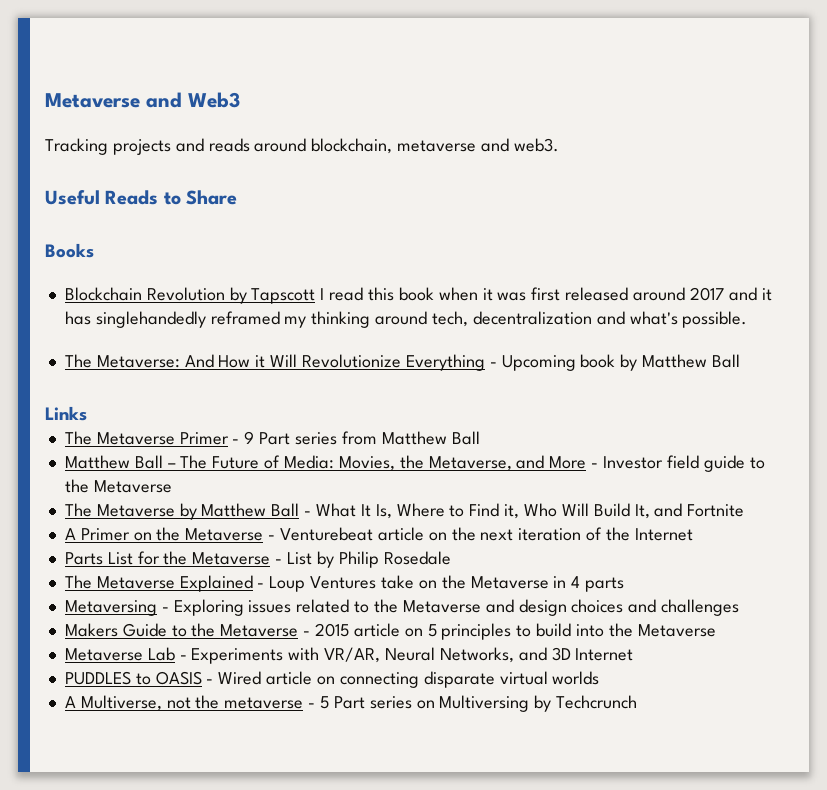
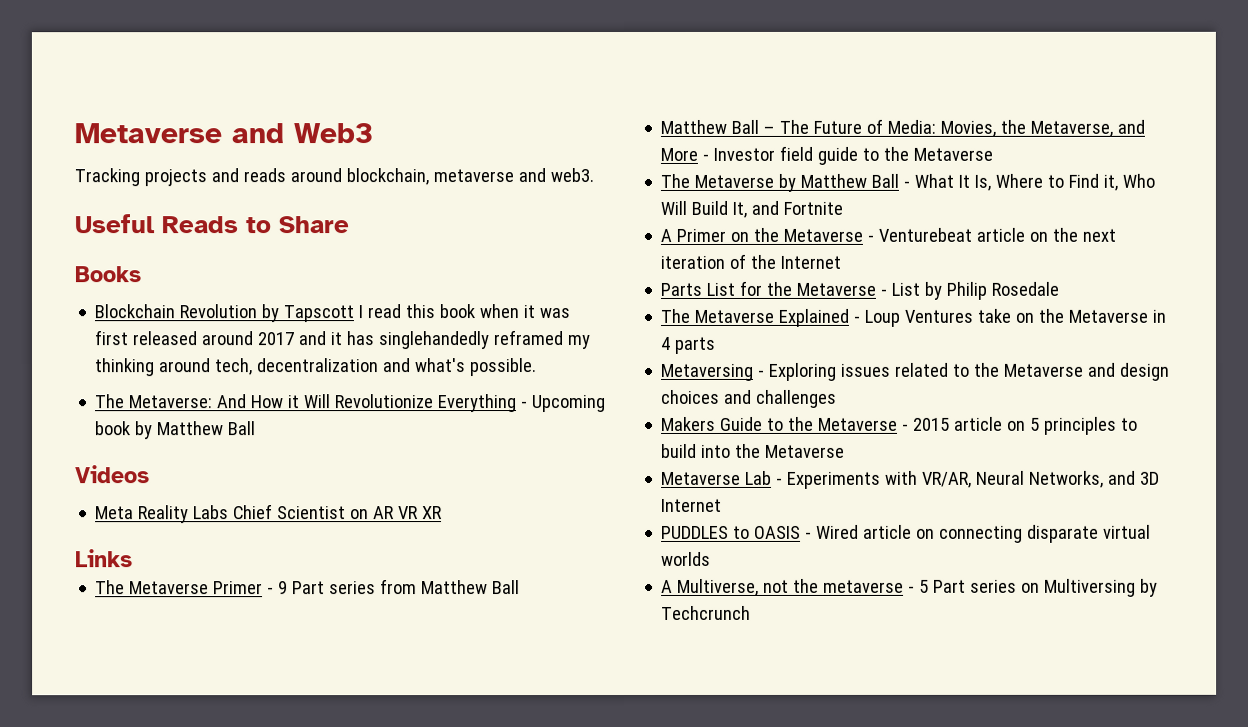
(740, 361) none -> [75,465,150,484] [95,504,444,524] // Videos // Meta Reality Labs Chief Scientist on AR VR XR

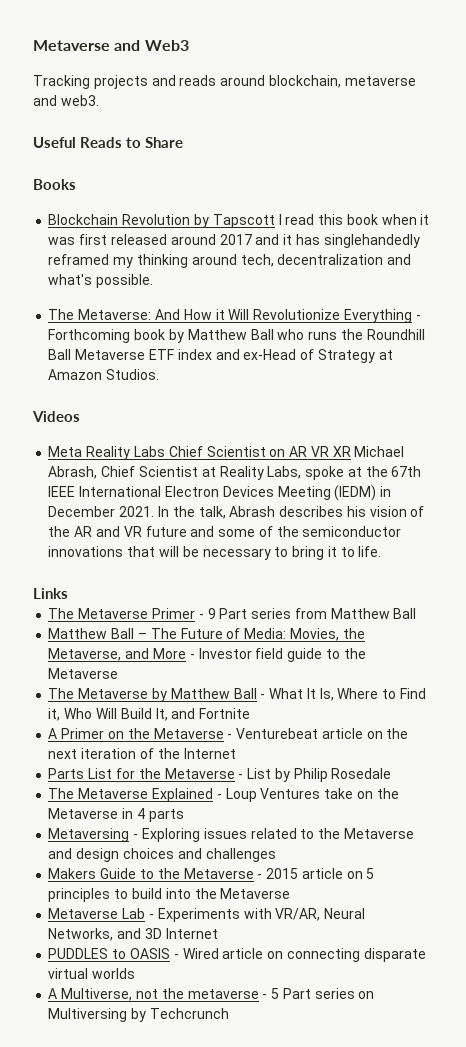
[532,395,607,413] Upcoming -> [48,329,131,343] Forthcoming
(257, 428) none -> [277,329,425,340] [48,349,393,363] [48,369,160,380] who runs the Roundhill Ball Metaverse ETF index and ex-Head of Strategy at Amazon Studios.
(444, 513) none -> [354,446,405,457] [48,466,422,480] [48,485,392,501] [48,506,425,519] [48,526,402,537] [48,546,382,560] Michael Abrash, Chief Scientist at Reality Labs, spoke at the 67th IEEE International Electron Devices Meeting (IEDM) in December 2021. In the talk, Abrash describes his vision of the AR and VR future and some of the semiconductor innovations that will be necessary to bring it to life.

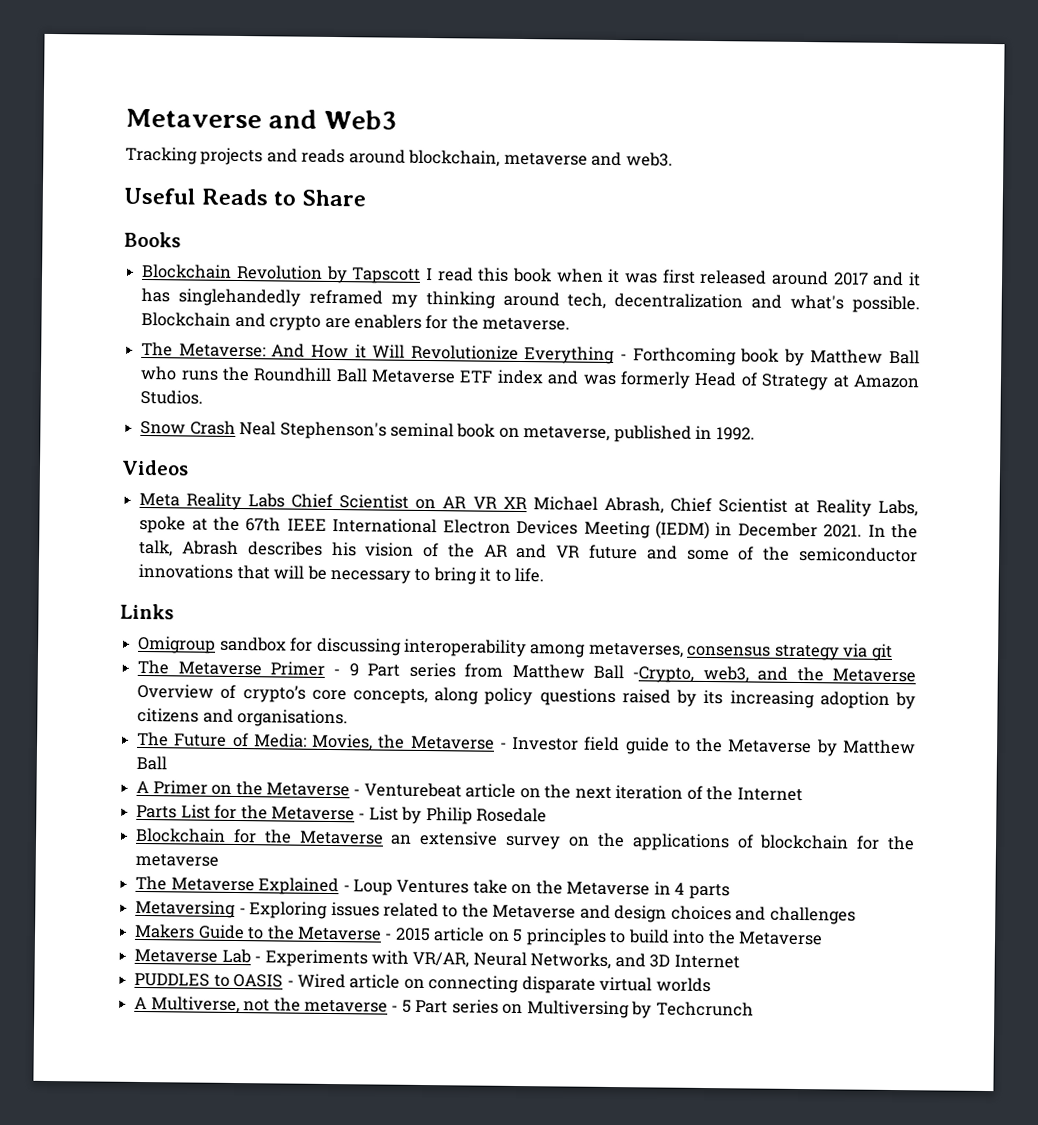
(154, 281) none -> [141,311,571,331] Blockchain and crypto are enablers for the metaverse.
[243,349,297,360] ex-Head -> [582,371,738,389] was formerly Head
(160, 374) none -> [140,420,755,443] // Snow Crash Neal Stephenson's seminal book on metaverse, published in 1992.
(68, 593) none -> [138,635,893,661] // Omigroup sandbox for discussing interoperability among metaverses, consensus strategy via git
[48,628,147,639] // Matthew Ball – -> [632,665,917,683] [137,683,916,710] [137,707,349,728] -Crypto, web3, and the Metaverse Overview of crypto’s core concepts, along policy questions raised by its increasing adoption by citizens and organisations. //
[48,648,186,661] Metaverse, and More -> [410,735,495,750] Metaverse
[48,688,426,702] [48,708,251,721] // The Metaverse by Matthew Ball - What It Is, Where to Find it, Who Will Build It, and Fortnite -> [815,739,916,757] [136,755,168,771] by Matthew Ball
(392, 773) none -> [136,827,916,852] [135,853,220,867] // Blockchain for the Metaverse an extensive survey on the applications of blockchain for the metaverse

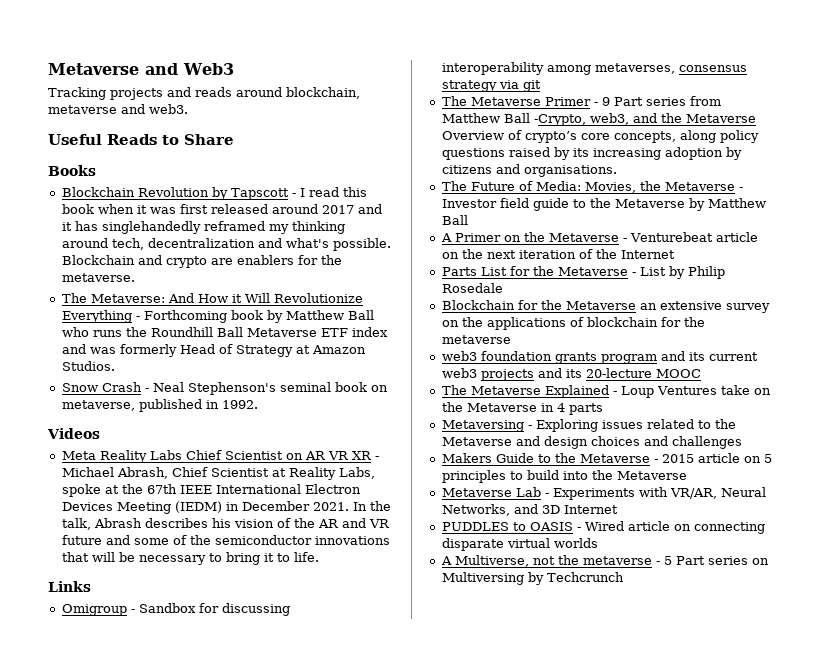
(422, 275) none -> [291,193,296,197] -
(236, 427) none -> [144,388,149,392] -
(527, 503) none -> [374,456,379,460] -
[219,636,287,652] sandbox -> [130,603,196,613] - Sandbox
(220, 860) none -> [441,351,758,364] [441,368,701,381] // web3 foundation grants program and its current web3 projects and its 20-lecture MOOC

